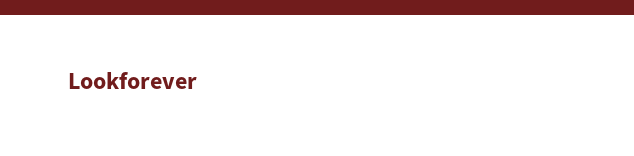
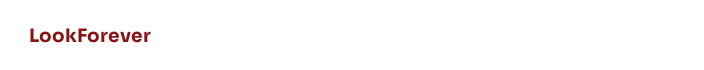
[68,72,197,89] Lookforever -> [29,28,151,43] LookForever

